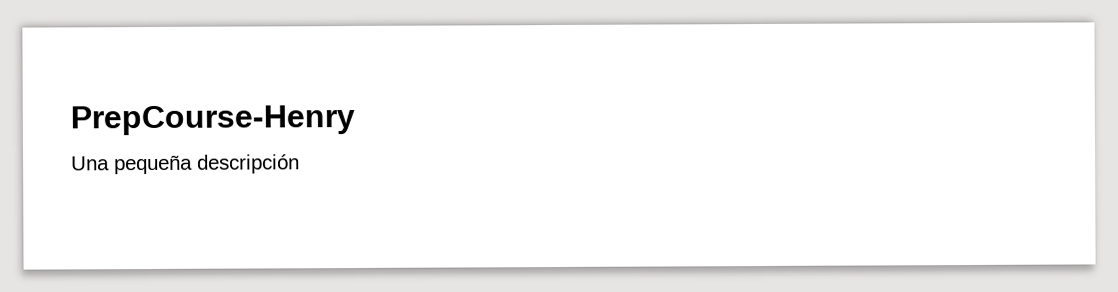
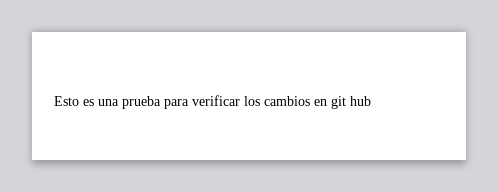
[70,104,355,136] [71,154,300,175] PrepCourse-Henry // Una pequeña descripción -> [54,95,371,109] Esto es una prueba para verificar los cambios en git hub

